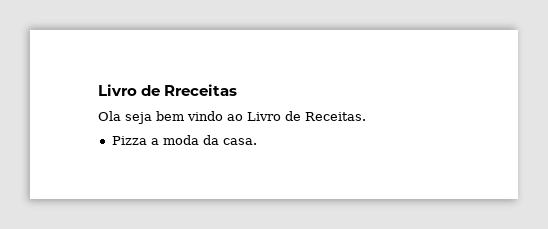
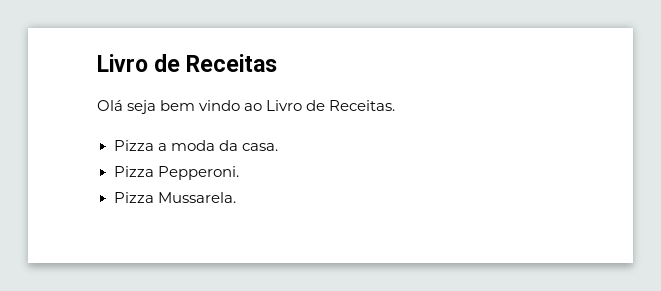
[98,84,238,96] [98,111,121,121] Livro de Rreceitas // Ola -> [97,54,278,72] [97,100,123,111] Livro de Receitas // Olá
(257, 141) none -> [113,166,239,180] [113,192,236,203] // Pizza Pepperoni. // Pizza Mussarela.

